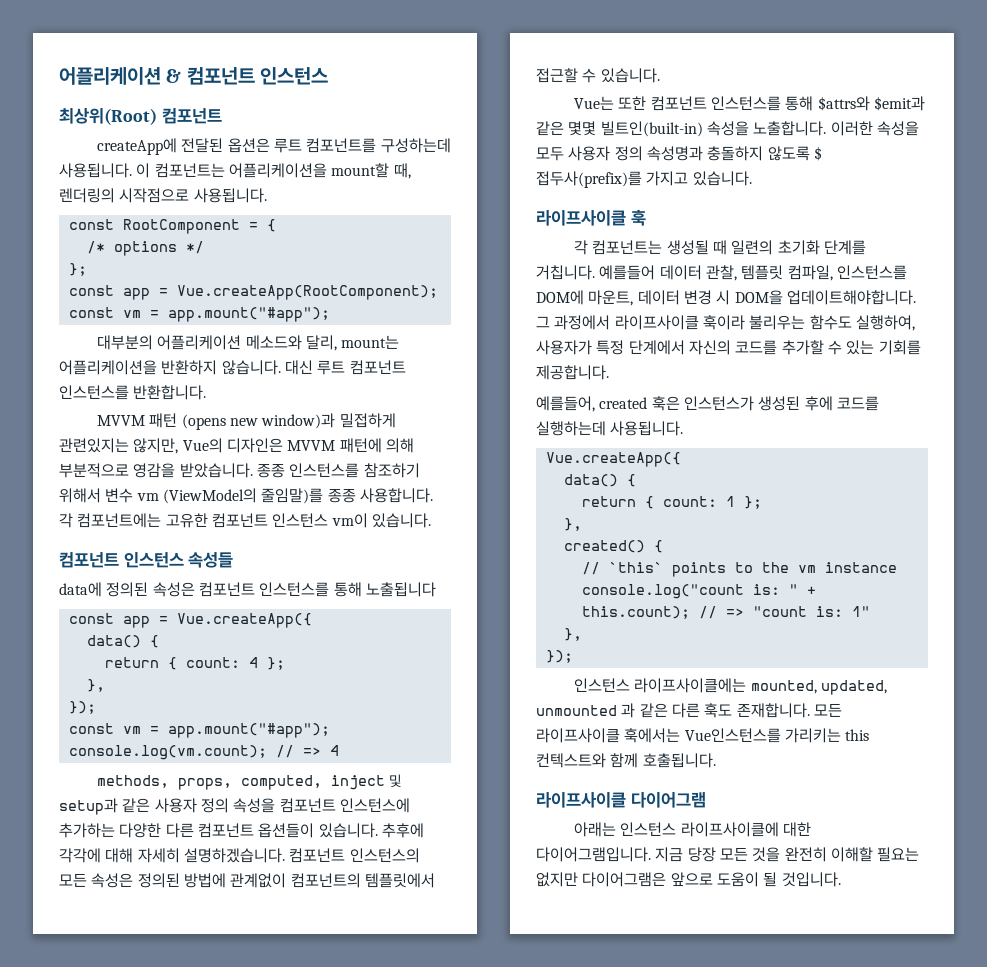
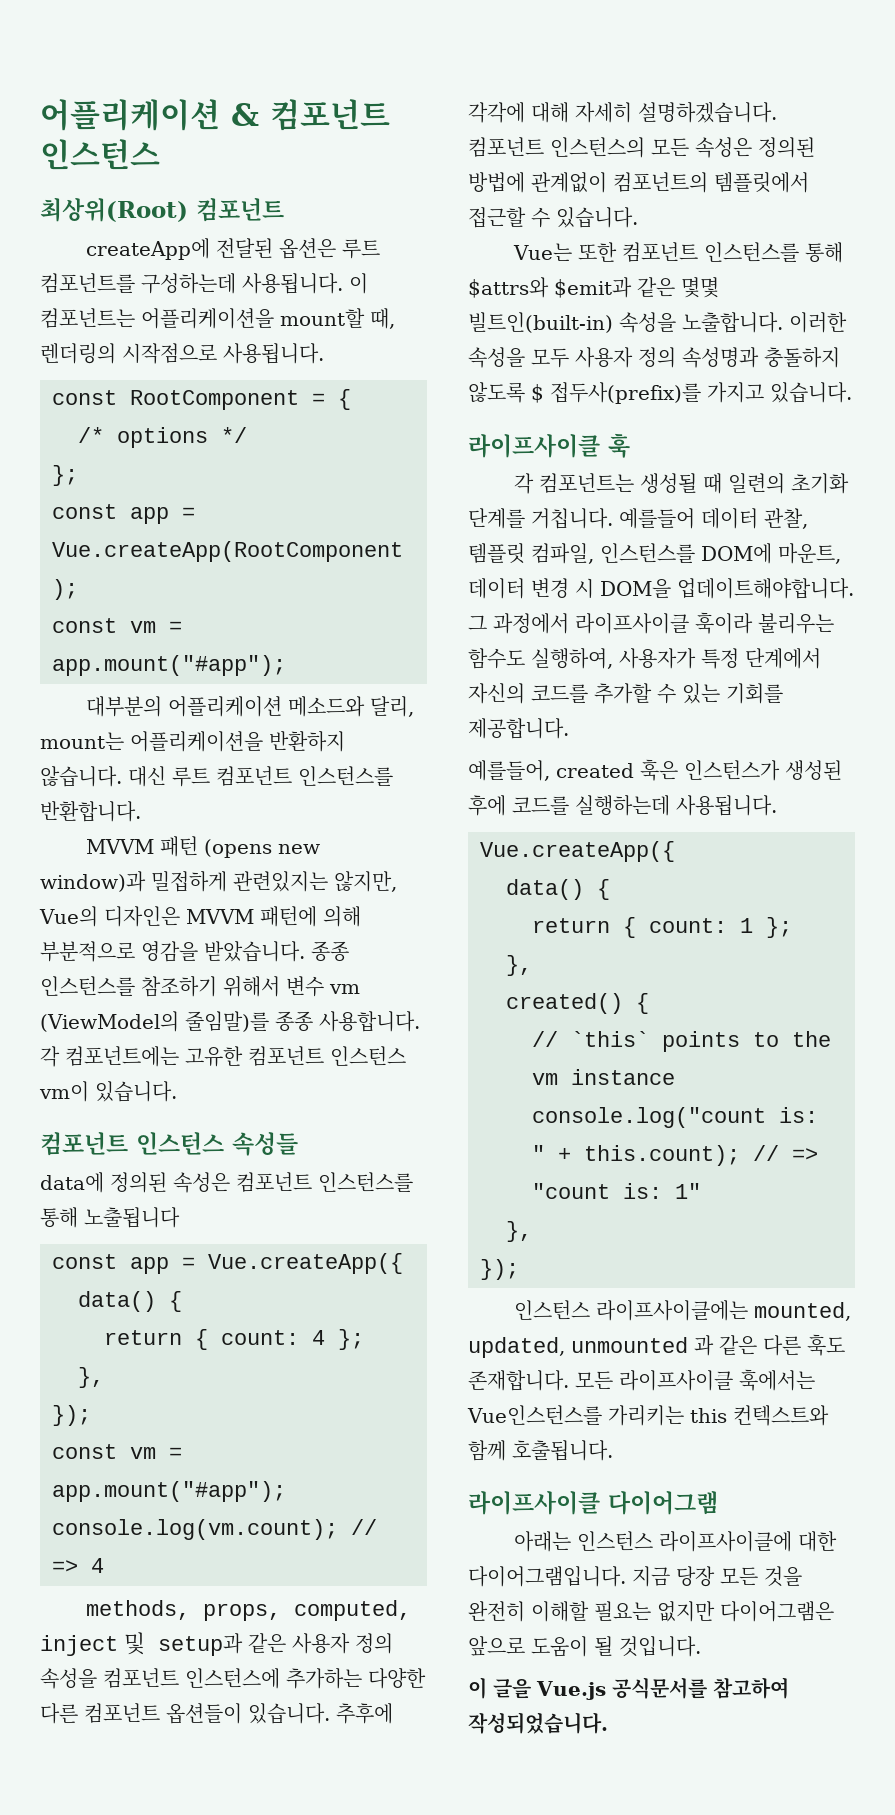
(841, 879) none -> [468,1677,789,1700] [468,1712,608,1734] // 이 글을 Vue.js 공식문서를 참고하여 작성되었습니다.

